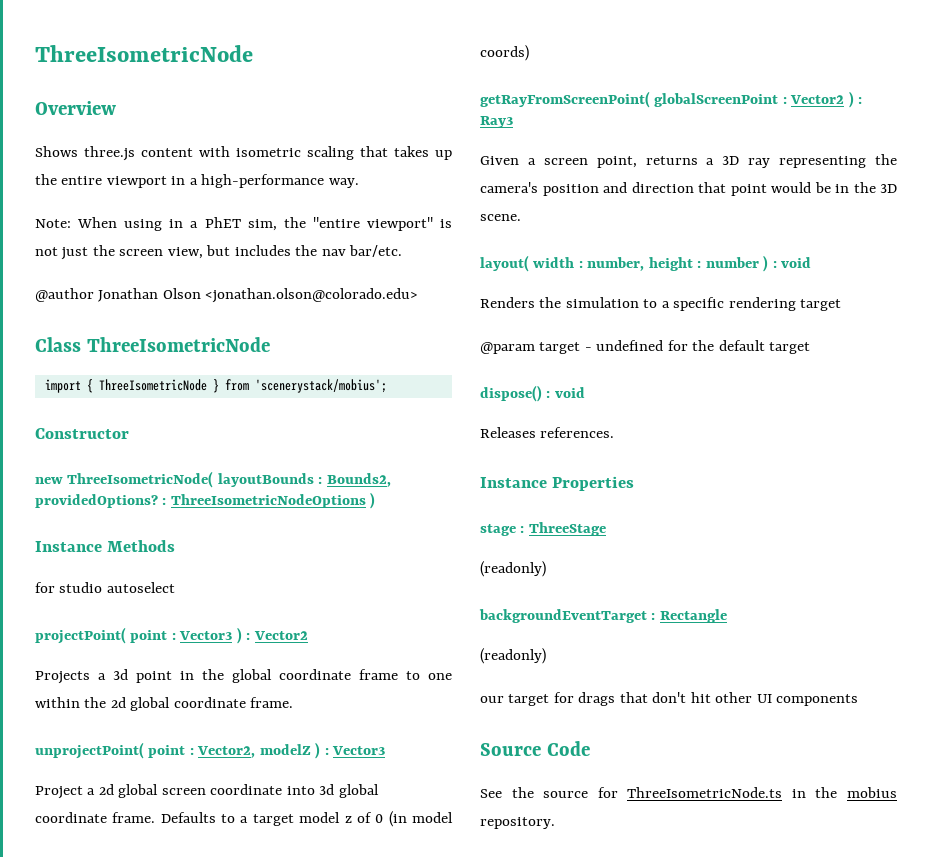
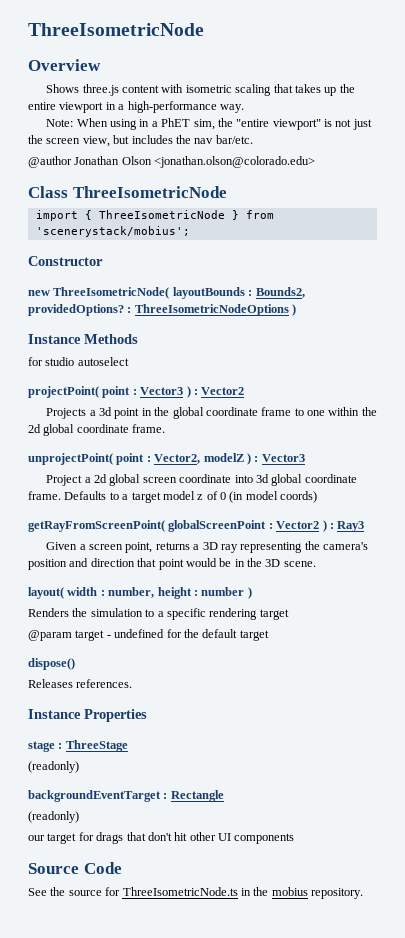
[772,257,812,268] : void -> (252, 593) none
[546,387,585,398] : void -> (75, 664) none

